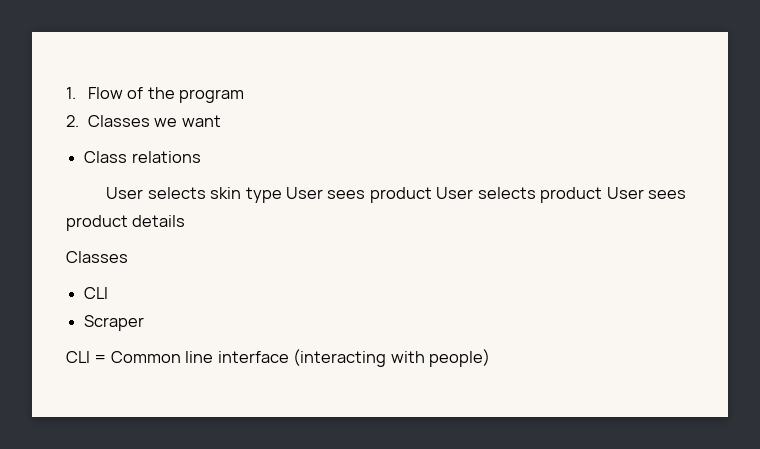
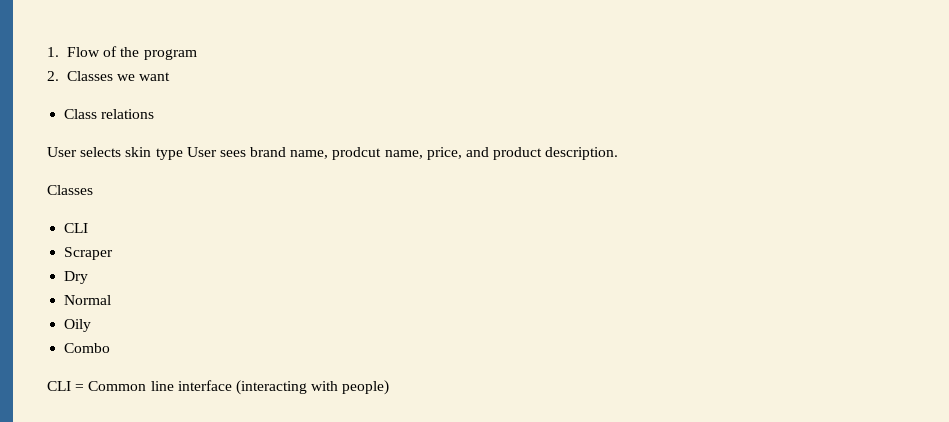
[369,187,687,203] [66,215,186,231] product User selects product User sees product details -> [250,147,619,160] brand name, prodcut name, price, and product description.
(145, 323) none -> [64,271,89,284] [64,295,112,305] [64,319,92,332] [64,343,111,353] // Dry // Normal // Oily // Combo

